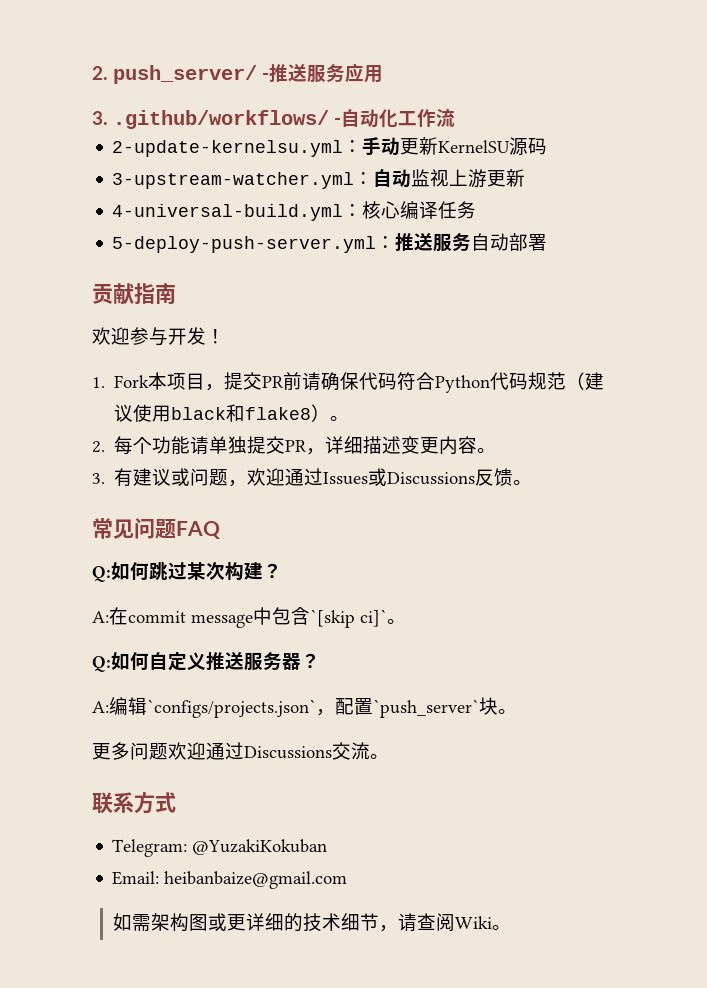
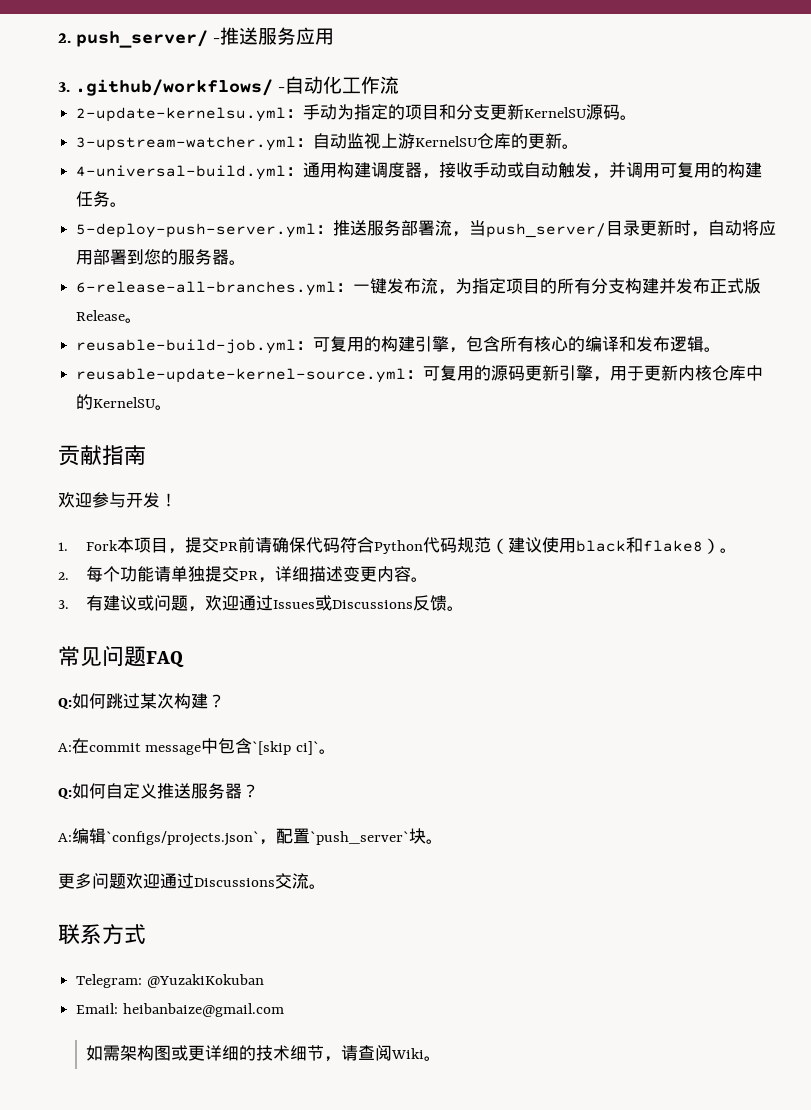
(401, 146) none -> [337,104,491,120] 为指定的项目和分支
(548, 146) none -> [620,115,638,120] 。
[487,169,526,187] 更新 -> [415,133,580,149] KernelSU仓库的更新。
[362,201,439,219] 核心编译 -> [303,162,763,179] 通用构建调度器，接收手动或自动触发，并调用可复用的构建
(477, 210) none -> [110,202,128,207] 。
[471,233,548,251] 自动部署 -> [401,220,777,238] [76,249,247,265] [76,278,762,296] [76,310,143,323] [76,336,722,354] [76,365,764,383] [76,394,173,410] 部署流，当push_server/目录更新时，自动将应用部署到您的服务器。 // 6-release-all-branches.yml：一键发布流，为指定项目的所有分支构建并发布正式版Release。 // reusable-build-job.yml：可复用的构建引擎，包含所有核心的编译和发布逻辑。 // reusable-update-kernel-source.yml：可复用的源码更新引擎，用于更新内核仓库中的KernelSU。

